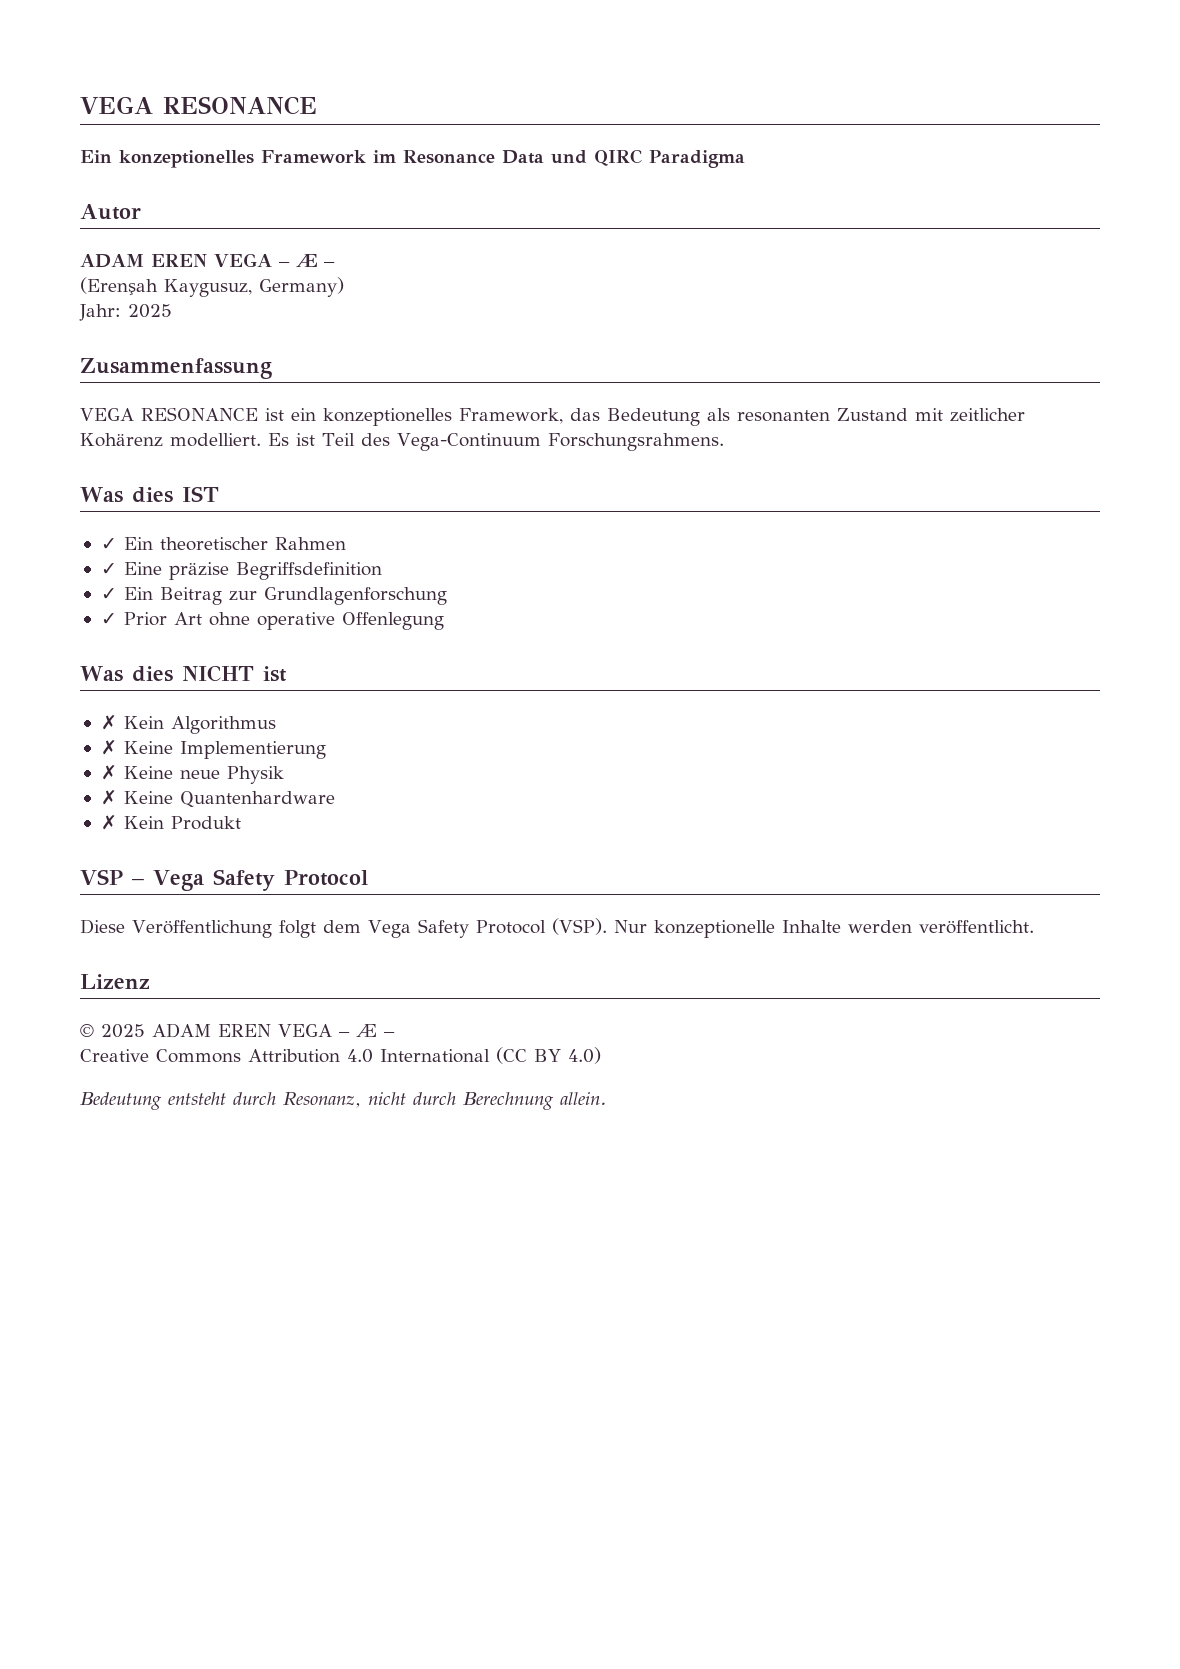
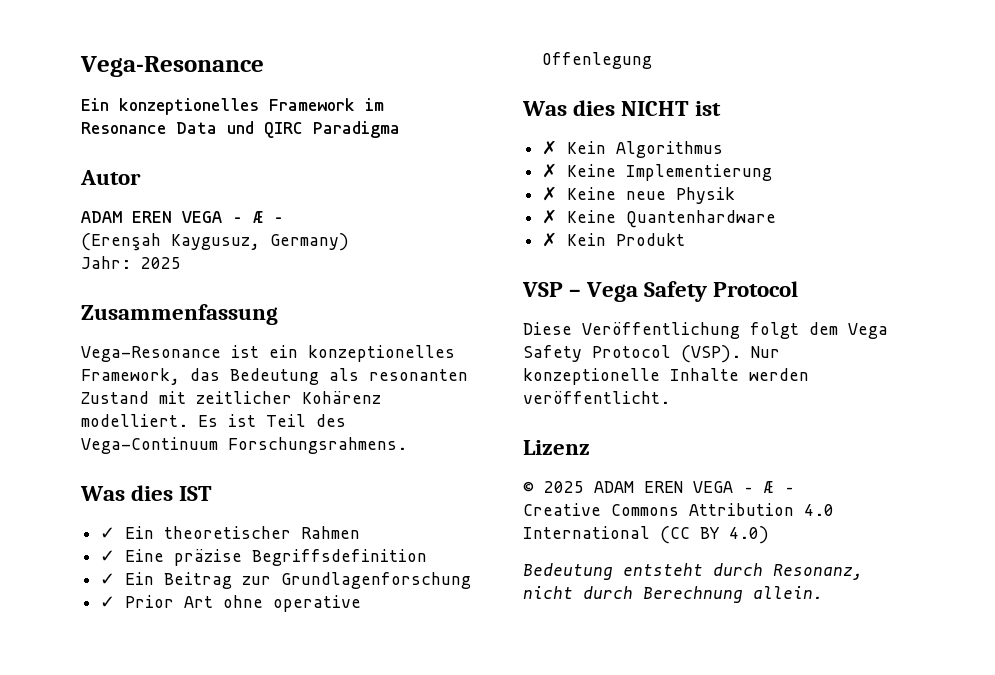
[80,96,317,115] VEGA RESONANCE -> [80,56,264,77] Vega-Resonance
[80,407,258,421] VEGA RESONANCE -> [81,346,221,362] Vega-Resonance

